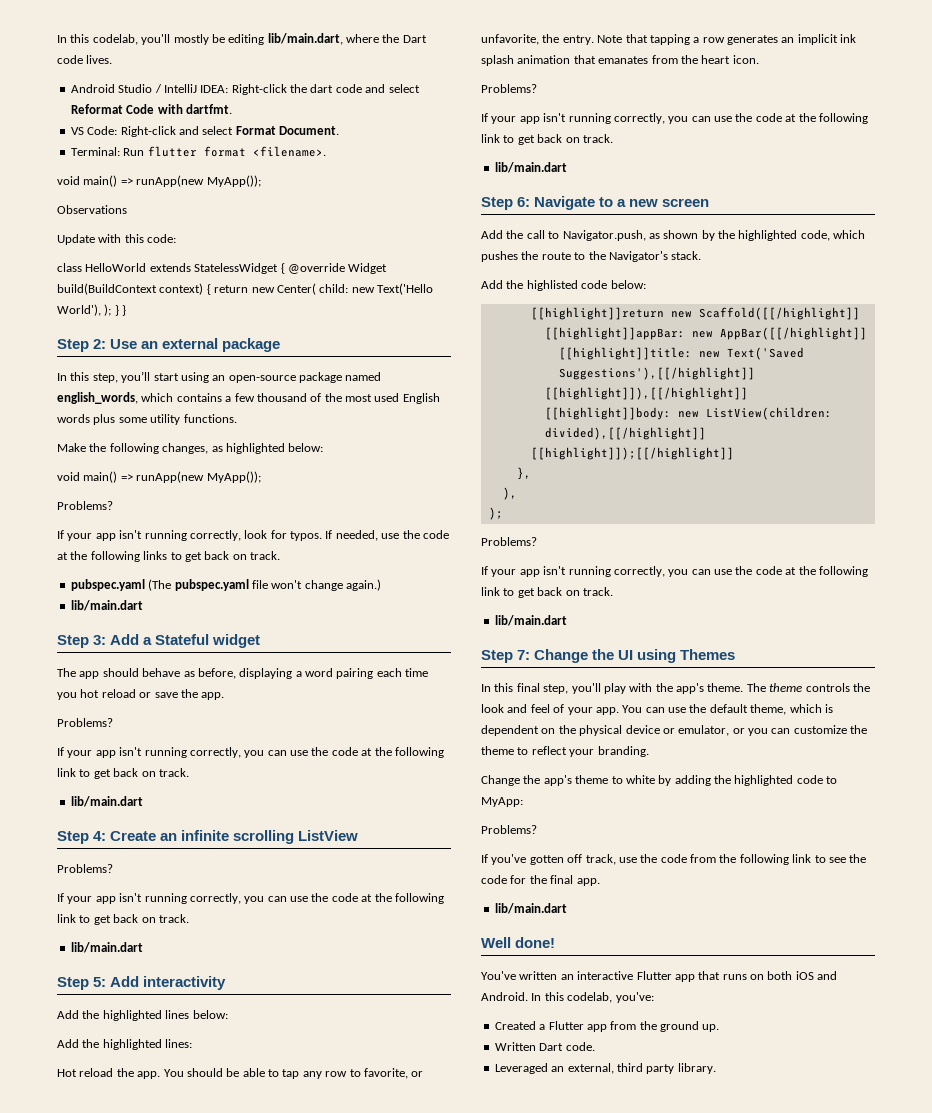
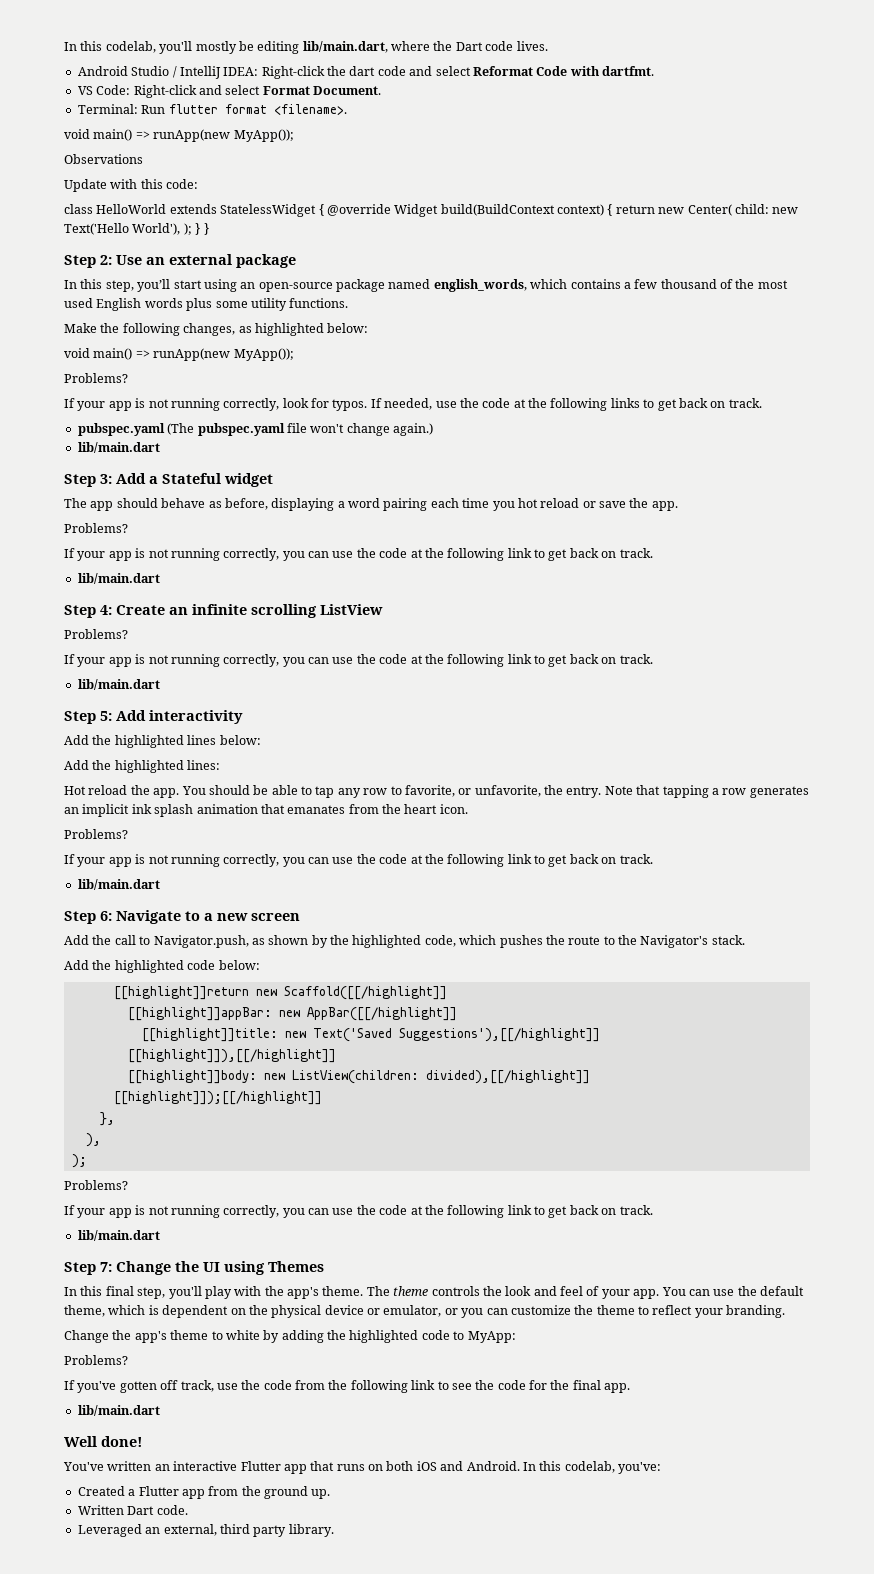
[119,530,143,539] isn't -> [135,398,169,408] is not
[119,747,143,756] isn't -> [135,548,169,558] is not
[119,893,143,902] isn't -> [135,654,169,664] is not
[543,113,567,122] isn't -> [135,854,169,864] is not
[526,280,578,291] highlisted -> [114,960,184,973] highlighted
[543,566,567,575] isn't -> [135,1205,169,1215] is not

